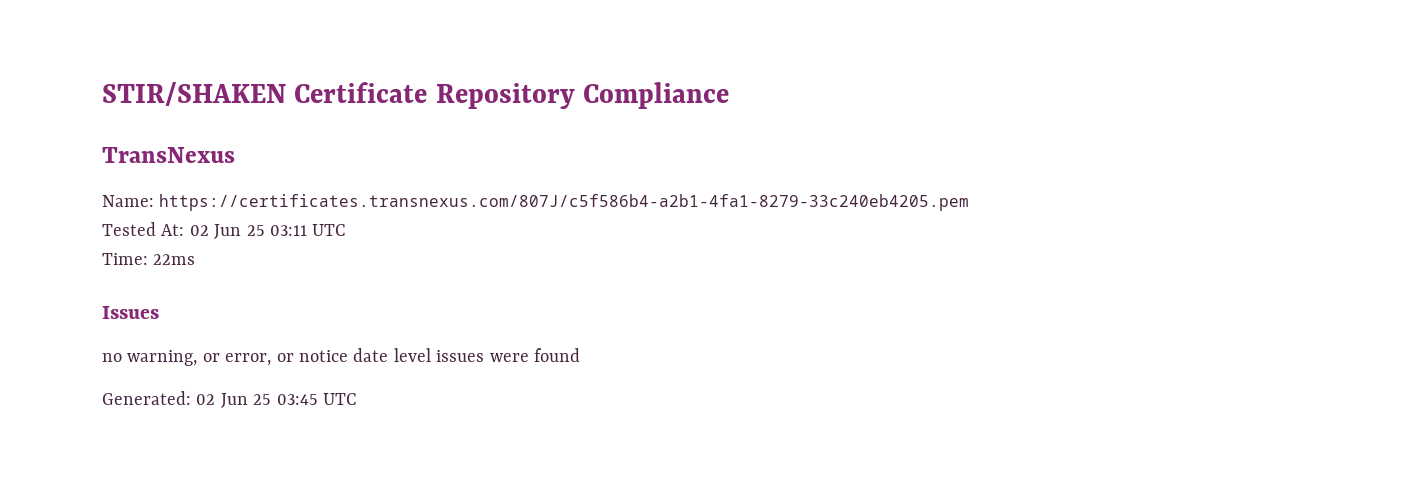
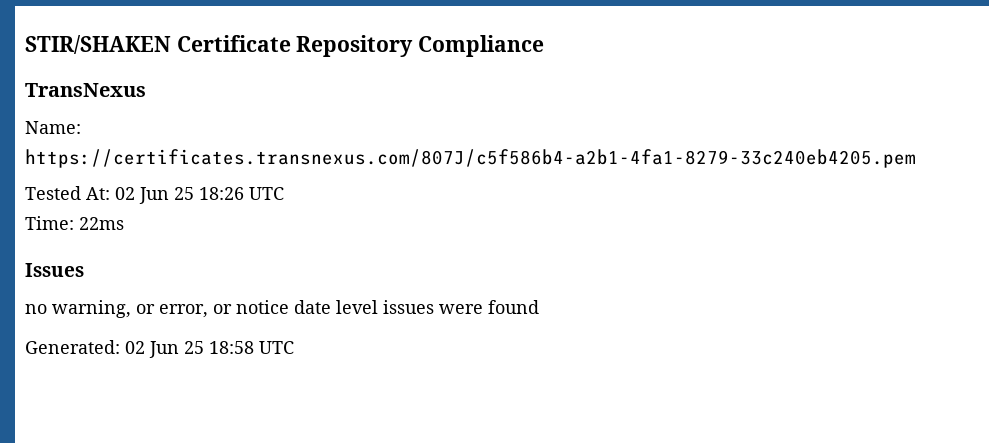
[270,225,307,236] 03:11 -> [199,187,244,200] 18:26
[276,394,318,405] 03:45 -> [209,341,254,354] 18:58

